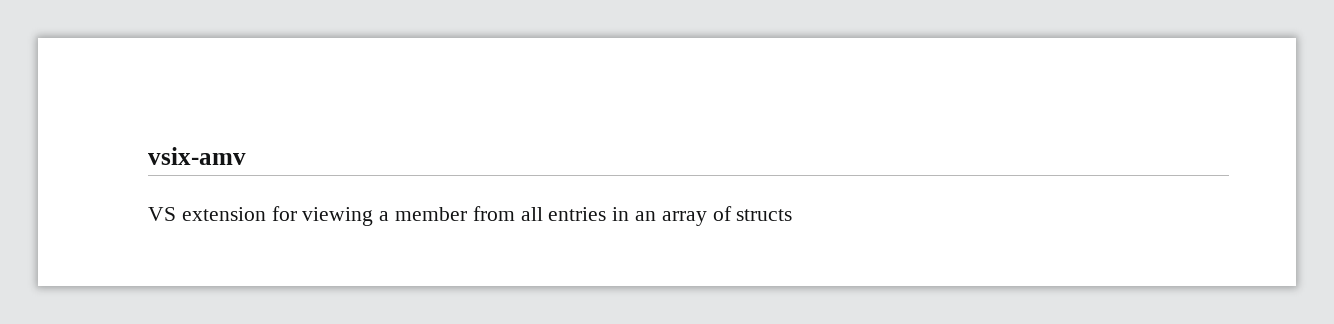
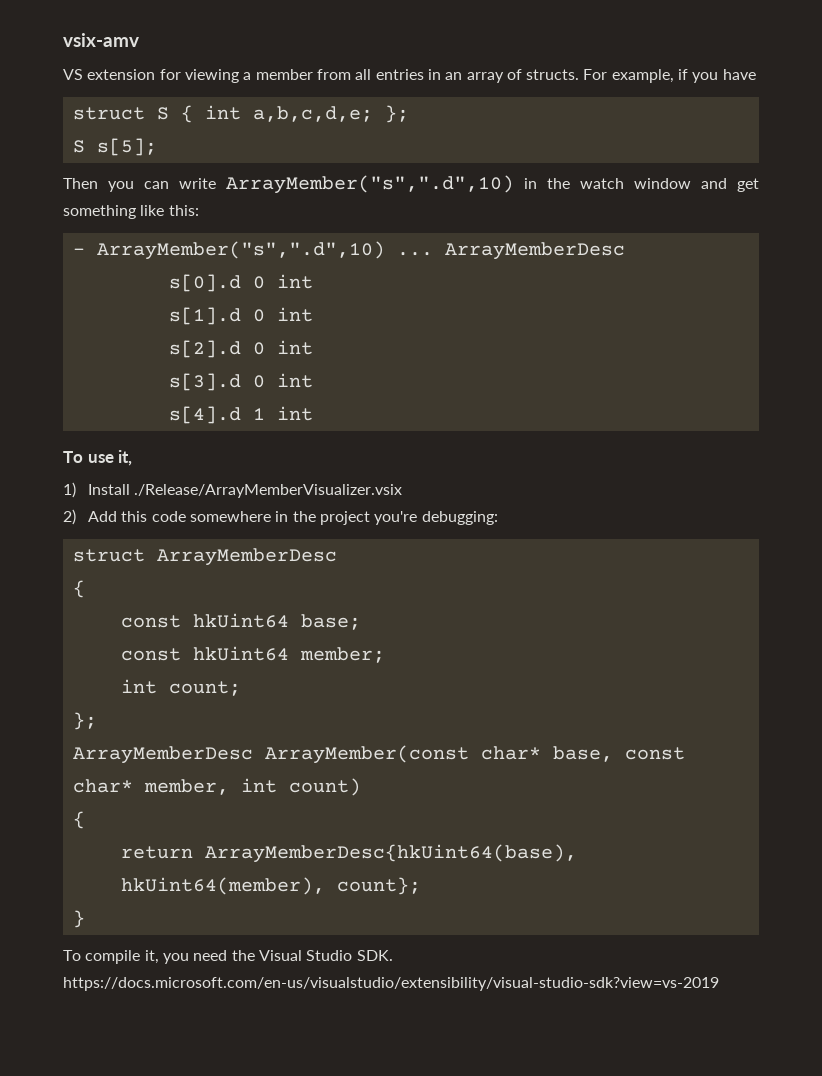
[736,209,793,221] structs -> [526,69,756,83] [72,105,409,123] [72,138,157,156] [63,175,759,194] [63,205,199,219] [72,241,625,260] [168,274,313,292] [168,307,313,325] [168,340,313,358] [168,373,313,391] [168,406,313,424] [63,450,133,466] [63,482,403,498] [63,509,498,525] [72,548,337,566] [72,580,85,598] [120,613,361,630] [120,646,385,663] [120,679,241,696] [72,712,97,730] [72,745,685,764] [72,778,361,796] [72,811,85,829] [120,844,577,863] [120,877,421,895] [72,910,85,928] [63,950,393,964] [63,977,719,991] structs. For example, if you have // struct S { int a,b,c,d,e; }; // S s[5]; // Then you can write ArrayMember("s",".d",10) in the watch window and get something like this: // - ArrayMember("s",".d",10) ... ArrayMemberDesc // s[0].d 0 int // s[1].d 0 int // s[2].d 0 int // s[3].d 0 int // s[4].d 1 int // To use it, // 1) Install ./Release/ArrayMemberVisualizer.vsix // 2) Add this code somewhere in the project you're debugging: // struct ArrayMemberDesc // { // const hkUint64 base; // const hkUint64 member; // int count; // }; // ArrayMemberDesc ArrayMember(const char* base, const char* member, int count) // { // return ArrayMemberDesc{hkUint64(base), hkUint64(member), count}; // } // To compile it, you need the Visual Studio SDK. https://docs.microsoft.com/en-us/visualstudio/extensibility/visual-studio-sdk?view=vs-2019

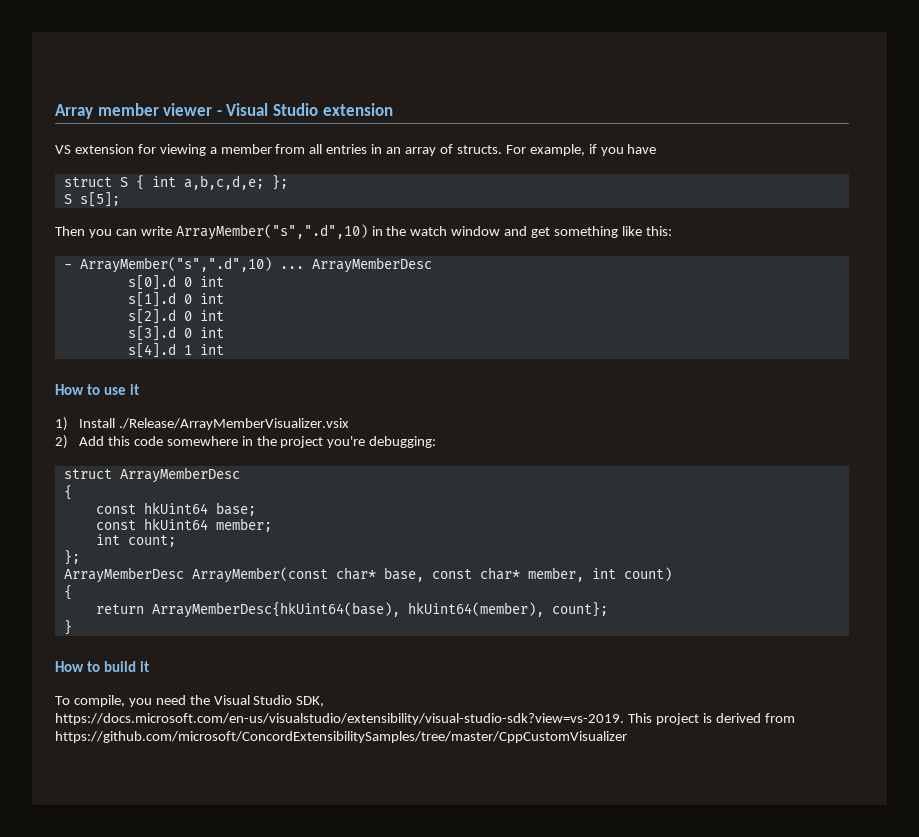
[63,33,139,47] vsix-amv -> [55,103,393,119] Array member viewer - Visual Studio extension
[63,450,133,466] To use it, -> [55,384,140,395] How to use it
[63,950,159,964] // To compile it, -> [55,661,150,672] [55,695,125,707] // How to build it // To compile,
[356,950,393,961] [63,977,719,991] SDK. https://docs.microsoft.com/en-us/visualstudio/extensibility/visual-studio-sdk?view=vs-2019 -> [296,696,325,707] [55,713,795,725] [55,731,627,743] SDK, https://docs.microsoft.com/en-us/visualstudio/extensibility/visual-studio-sdk?view=vs-2019. This project is derived from https://github.com/microsoft/ConcordExtensibilitySamples/tree/master/CppCustomVisualizer

